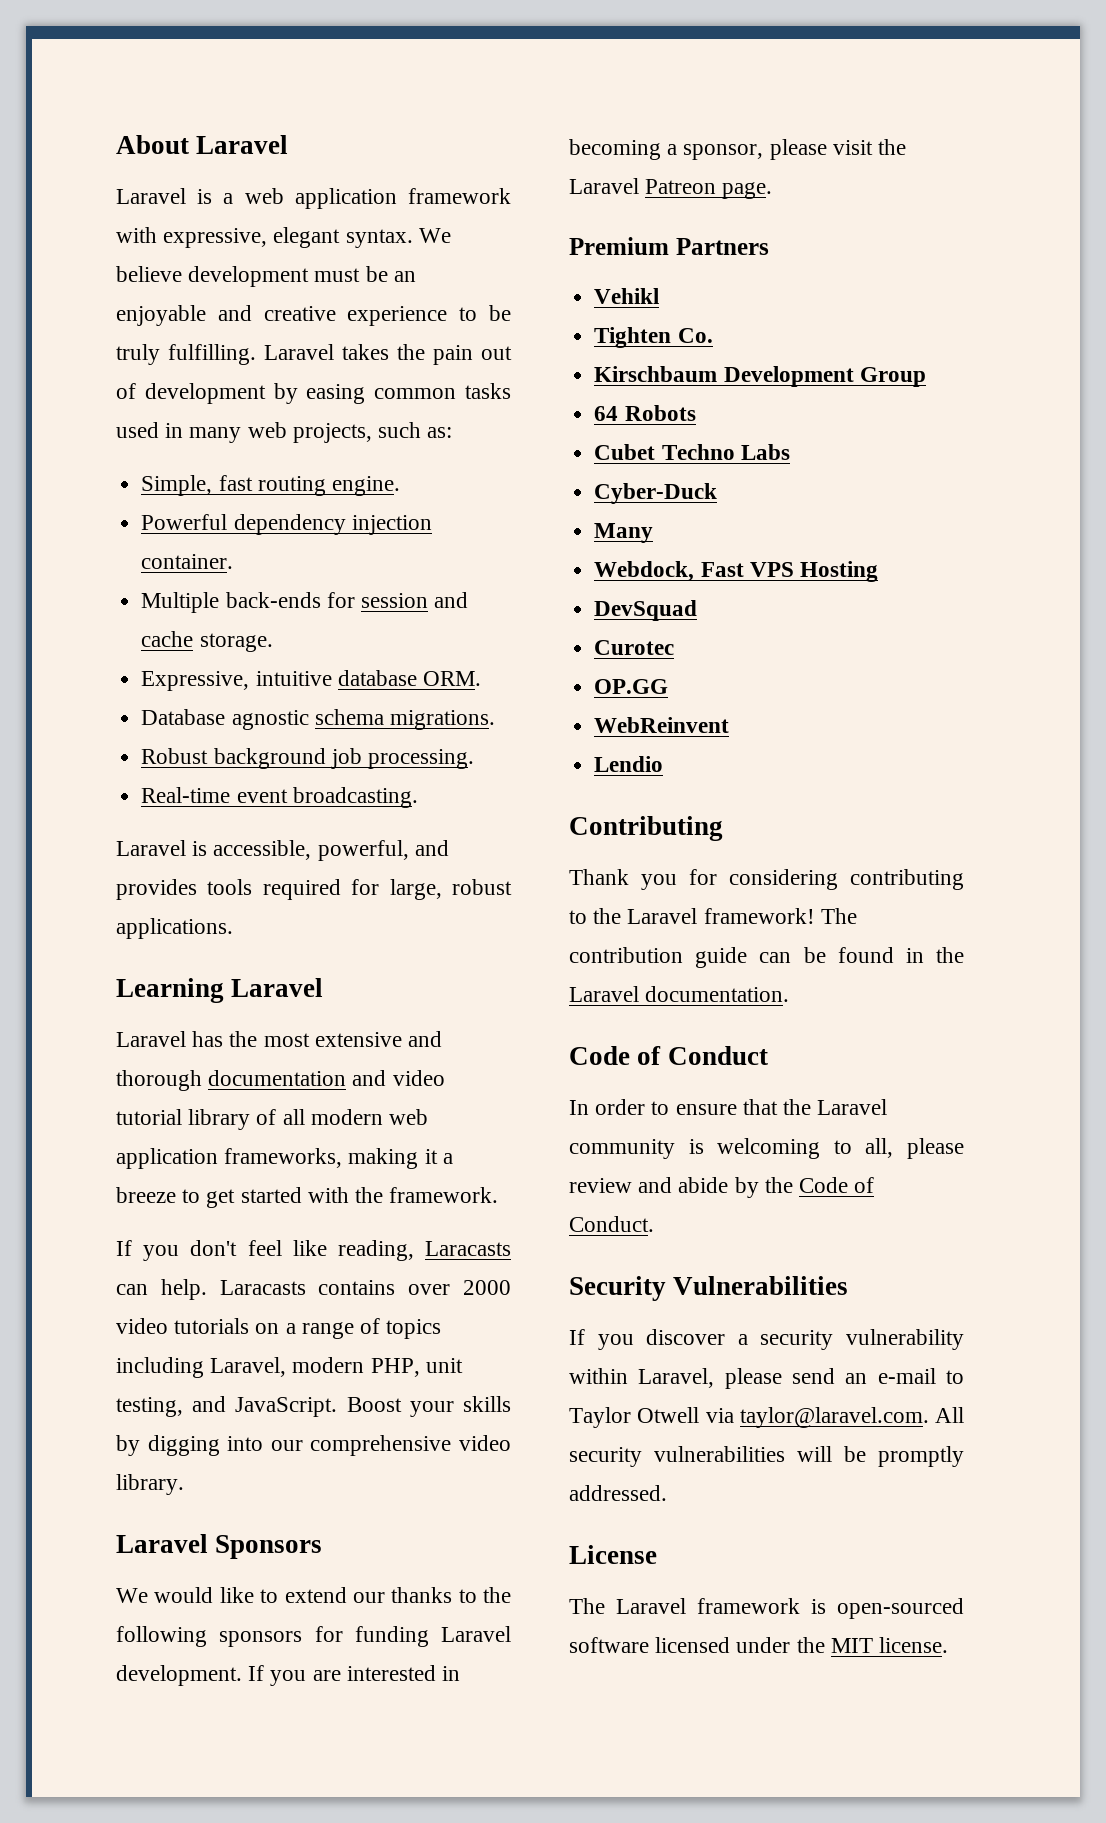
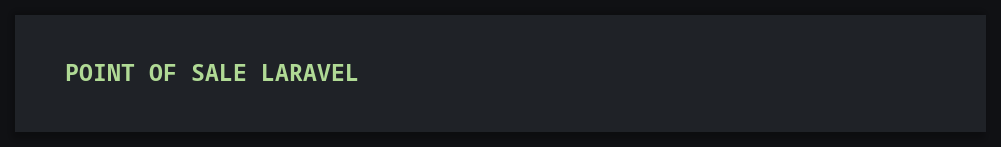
[116,135,289,154] [116,188,511,209] [116,227,451,248] [116,266,416,287] [116,305,512,326] [116,344,512,365] [116,383,512,404] [116,422,453,443] [141,475,400,496] [141,514,432,535] [141,554,234,569] [141,592,469,613] [141,631,273,652] [141,670,481,691] [141,709,495,730] [141,748,474,769] [141,787,418,808] [116,840,449,861] [116,879,512,900] [116,918,233,939] [116,978,324,1003] [116,1031,443,1047] [116,1070,445,1091] [116,1109,429,1130] [116,1148,453,1169] [116,1187,499,1208] [116,1240,511,1261] [116,1279,511,1300] [116,1318,442,1339] [116,1357,463,1378] [116,1396,511,1417] [116,1435,511,1456] [116,1474,184,1495] [116,1534,323,1559] [116,1587,511,1603] [116,1626,511,1647] [116,1665,461,1686] [569,139,907,160] [569,178,773,199] [569,237,769,255] [594,288,660,304] [594,327,713,348] [594,366,926,387] [594,405,696,421] [594,444,790,460] [594,483,718,504] [594,523,654,543] [594,561,878,582] [594,600,698,621] [594,640,675,655] [594,679,669,694] [594,717,730,733] [594,756,664,772] [569,816,723,841] [569,869,964,890] [569,908,857,924] [569,947,964,968] [569,986,790,1002] [569,1046,768,1065] [569,1099,888,1115] [569,1138,964,1159] [569,1177,875,1198] [569,1216,654,1232] [569,1276,849,1301] [569,1329,964,1350] [569,1368,964,1389] [569,1407,964,1428] [569,1446,964,1467] [569,1485,667,1501] [569,1545,657,1564] [569,1598,964,1619] [569,1637,949,1653] About Laravel // Laravel is a web application framework with expressive, elegant syntax. We believe development must be an enjoyable and creative experience to be truly fulfilling. Laravel takes the pain out of development by easing common tasks used in many web projects, such as: // Simple, fast routing engine. // Powerful dependency injection container. // Multiple back-ends for session and cache storage. // Expressive, intuitive database ORM. // Database agnostic schema migrations. // Robust background job processing. // Real-time event broadcasting. // Laravel is accessible, powerful, and provides tools required for large, robust applications. // Learning Laravel // Laravel has the most extensive and thorough documentation and video tutorial library of all modern web application frameworks, making it a breeze to get started with the framework. // If you don't feel like reading, Laracasts can help. Laracasts contains over 2000 video tutorials on a range of topics including Laravel, modern PHP, unit testing, and JavaScript. Boost your skills by digging into our comprehensive video library. // Laravel Sponsors // We would like to extend our thanks to the following sponsors for funding Laravel development. If you are interested in becoming a sponsor, please visit the Laravel Patreon page. // Premium Partners // Vehikl // Tighten Co. // Kirschbaum Development Group // 64 Robots // Cubet Techno Labs // Cyber-Duck // Many // Webdock, Fast VPS Hosting // DevSquad // Curotec // OP.GG // WebReinvent // Lendio // Contributing // Thank you for considering contributing to the Laravel framework! The contribution guide can be found in the Laravel documentation. // Code of Conduct // In order to ensure that the Laravel community is welcoming to all, please review and abide by the Code of Conduct. // Security Vulnerabilities // If you discover a security vulnerability within Laravel, please send an e-mail to Taylor Otwell via taylor@laravel.com. All security vulnerabilities will be promptly addressed. // License // The Laravel framework is open-sourced software licensed under the MIT license. -> [65,64,359,81] POINT OF SALE LARAVEL

